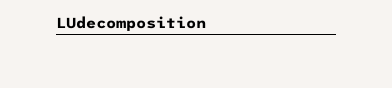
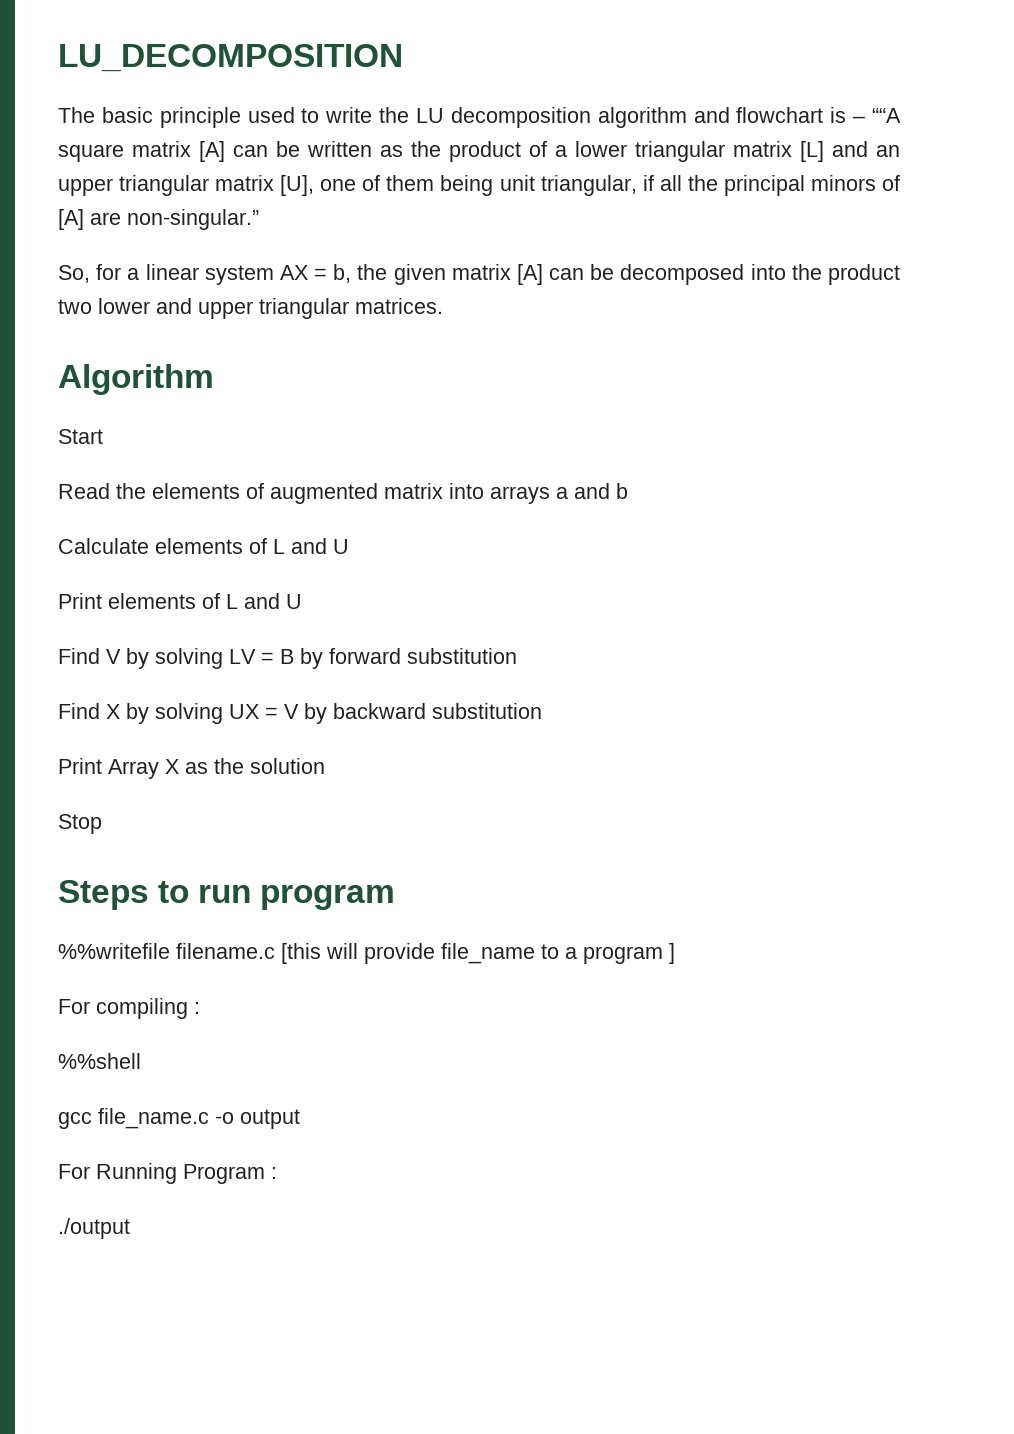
[56,16,206,31] LUdecomposition -> [58,44,403,72] [58,107,902,128] [58,141,900,162] [58,175,901,196] [58,209,259,230] [58,264,900,285] [58,298,443,319] [58,364,214,395] [58,429,103,444] [58,483,628,504] [58,538,349,554] [58,593,302,609] [58,648,517,669] [58,703,542,724] [58,758,325,779] [58,814,102,834] [58,880,396,910] [58,943,675,964] [58,998,200,1019] [58,1053,141,1069] [58,1108,300,1129] [58,1163,277,1184] [58,1218,130,1239] LU_DECOMPOSITION // The basic principle used to write the LU decomposition algorithm and flowchart is – ““A square matrix [A] can be written as the product of a lower triangular matrix [L] and an upper triangular matrix [U], one of them being unit triangular, if all the principal minors of [A] are non-singular.” // So, for a linear system AX = b, the given matrix [A] can be decomposed into the product two lower and upper triangular matrices. // Algorithm // Start // Read the elements of augmented matrix into arrays a and b // Calculate elements of L and U // Print elements of L and U // Find V by solving LV = B by forward substitution // Find X by solving UX = V by backward substitution // Print Array X as the solution // Stop // Steps to run program // %%writefile filename.c [this will provide file_name to a program ] // For compiling : // %%shell // gcc file_name.c -o output // For Running Program : // ./output

